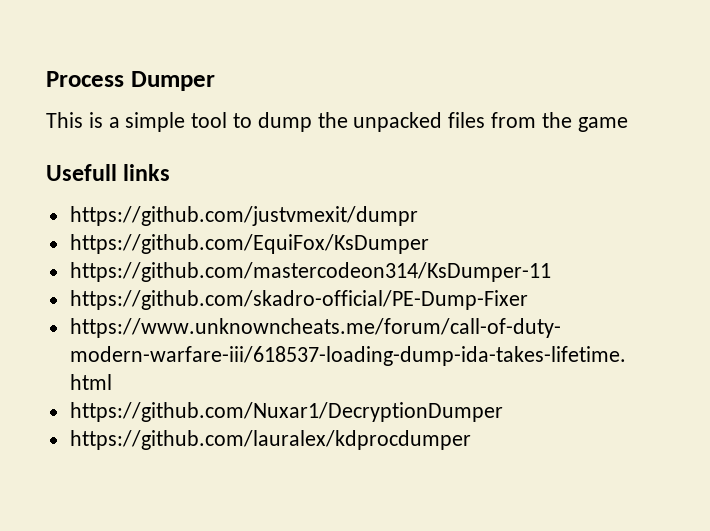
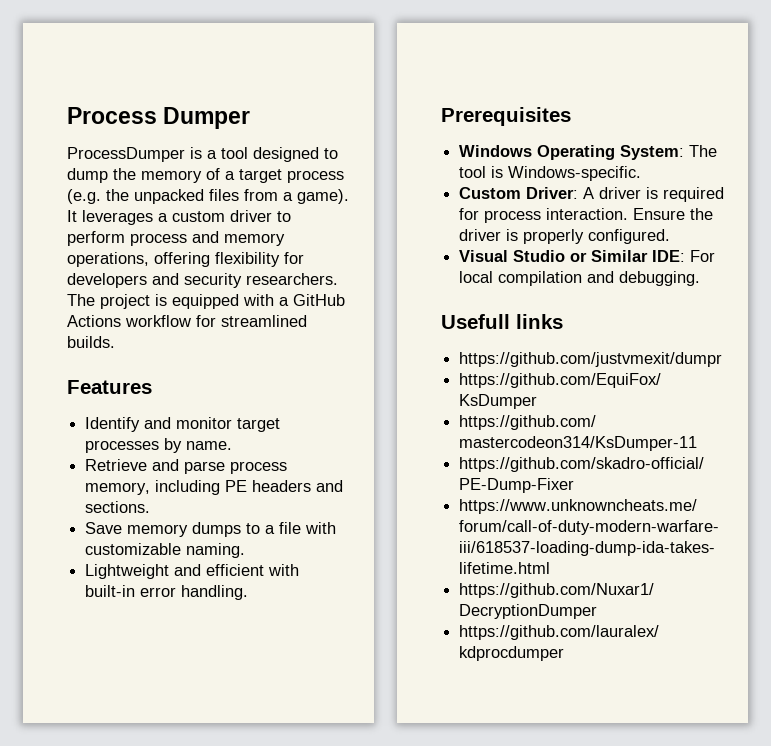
[46,112,83,128] This -> [67,147,185,162] ProcessDumper
[125,112,228,132] simple tool -> [221,147,319,162] tool designed
[353,112,628,132] unpacked files from the game -> [141,168,344,183] [67,189,349,204] [67,210,291,225] [67,231,285,246] [67,252,304,267] [67,273,338,288] [67,294,345,309] [67,315,307,327] [67,336,115,348] [67,380,152,394] [85,417,281,432] [85,438,233,453] [85,459,288,474] [85,480,344,495] [85,501,151,513] [85,522,337,537] [85,543,246,558] [85,564,300,579] [85,585,249,600] [441,107,571,126] [459,145,718,160] [459,166,642,181] [459,187,725,202] [459,208,714,223] [459,229,671,244] [459,250,716,262] [459,271,701,286] memory of a target process (e.g. the unpacked files from a game). It leverages a custom driver to perform process and memory operations, offering flexibility for developers and security researchers. The project is equipped with a GitHub Actions workflow for streamlined builds. // Features // Identify and monitor target processes by name. // Retrieve and parse process memory, including PE headers and sections. // Save memory dumps to a file with customizable naming. // Lightweight and efficient with built-in error handling. // Prerequisites // Windows Operating System: The tool is Windows-specific. // Custom Driver: A driver is required for process interaction. Ensure the driver is properly configured. // Visual Studio or Similar IDE: For local compilation and debugging.

